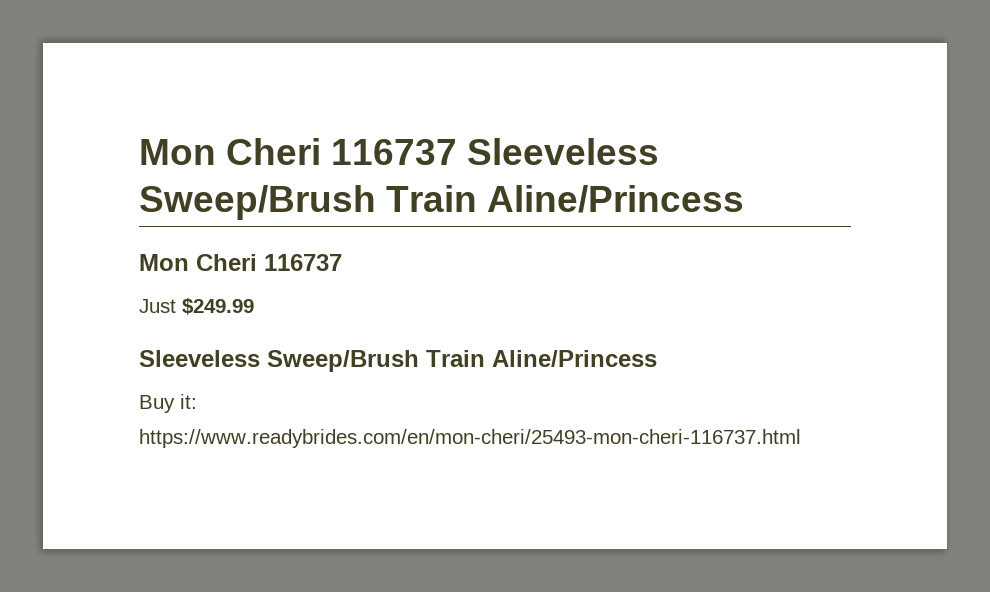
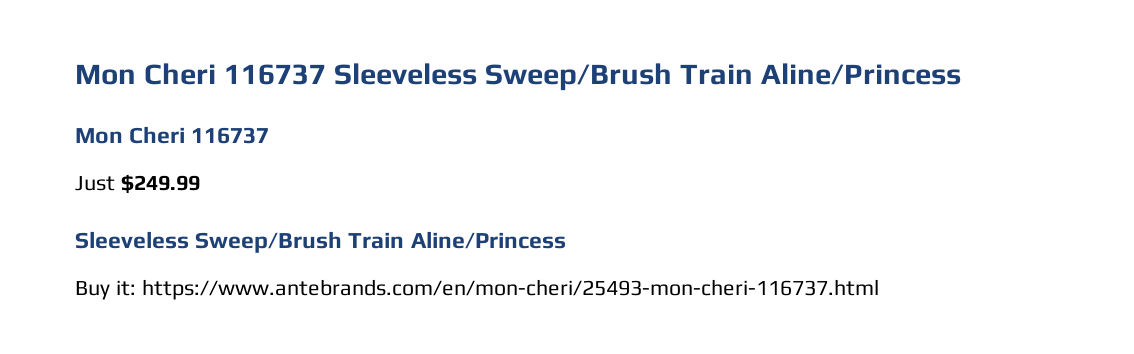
[139,429,801,448] https://www.readybrides.com/en/mon-cheri/25493-mon-cheri-116737.html -> [141,279,879,300] https://www.antebrands.com/en/mon-cheri/25493-mon-cheri-116737.html

